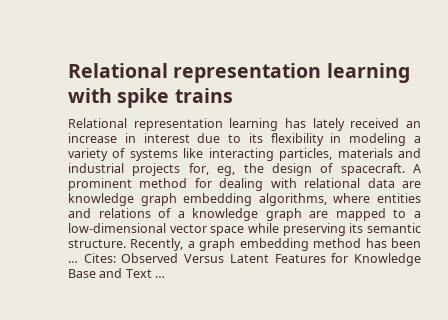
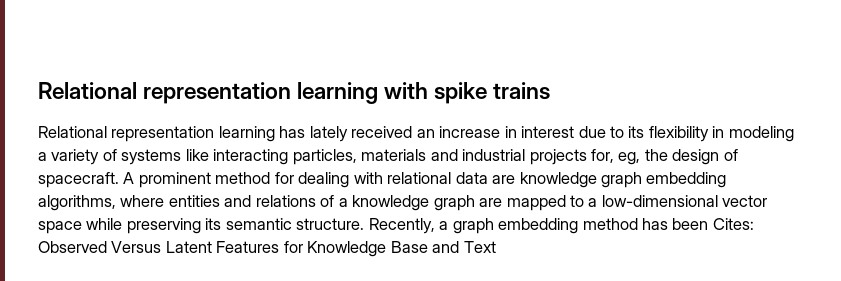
[68,261,78,263] … -> (709, 224) none
[155,276,166,278] … -> (496, 247) none

